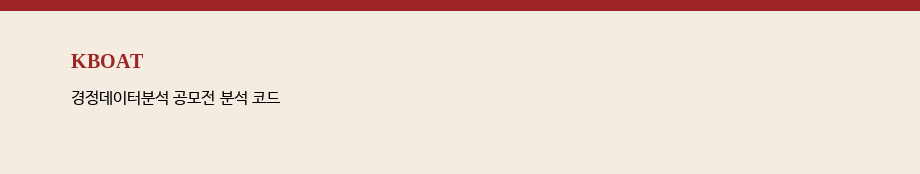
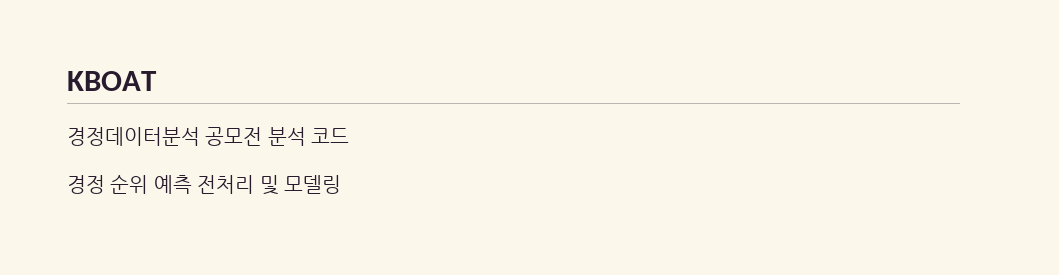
(280, 97) none -> [67,174,341,195] // 경정 순위 예측 전처리 및 모델링

